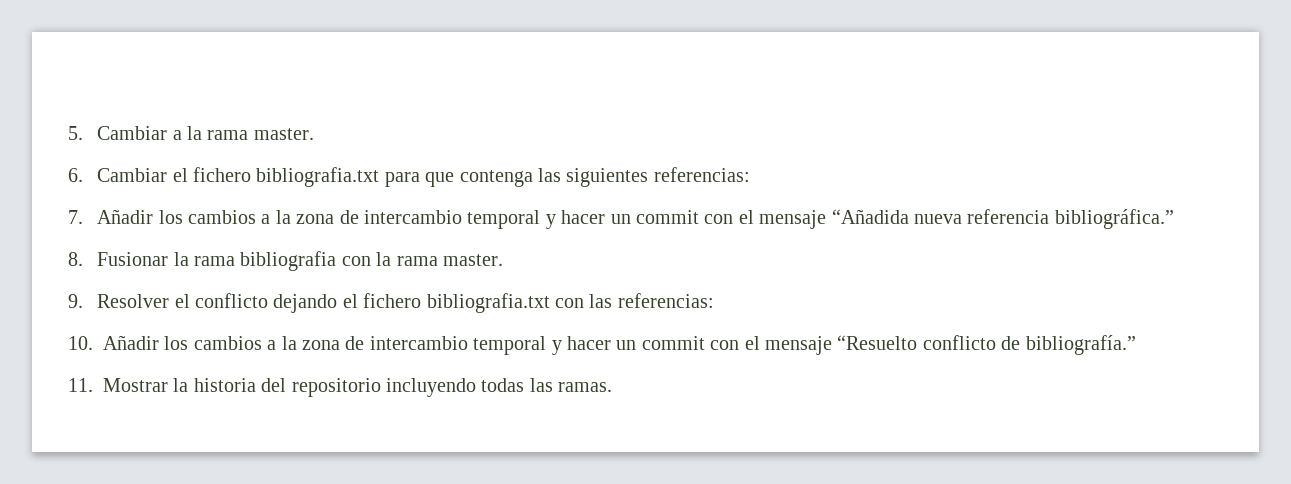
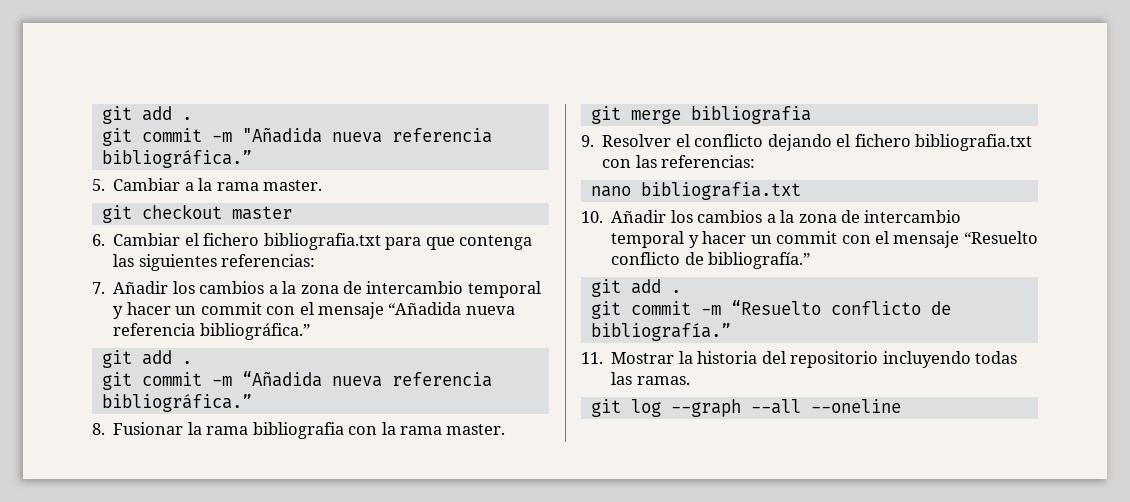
(68, 133) none -> [101,106,192,124] [101,127,492,146] [101,150,252,168] git add . // git commit -m "Añadida nueva referencia bibliográfica.” //
(314, 134) none -> [101,204,292,223] // git checkout master
(1174, 219) none -> [101,350,192,368] [101,371,492,390] [101,394,252,412] // git add . // git commit -m “Añadida nueva referencia bibliográfica.”
(504, 260) none -> [590,106,811,124] // git merge bibliografia
(714, 300) none -> [590,182,801,200] // nano bibliografia.txt
(1136, 345) none -> [590,279,681,297] [590,300,951,319] [590,323,731,341] // git add . // git commit -m “Resuelto conflicto de bibliografía.”
(613, 387) none -> [590,399,901,417] // git log --graph --all --oneline

